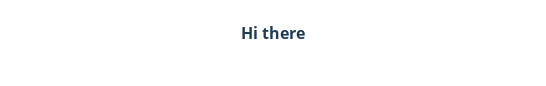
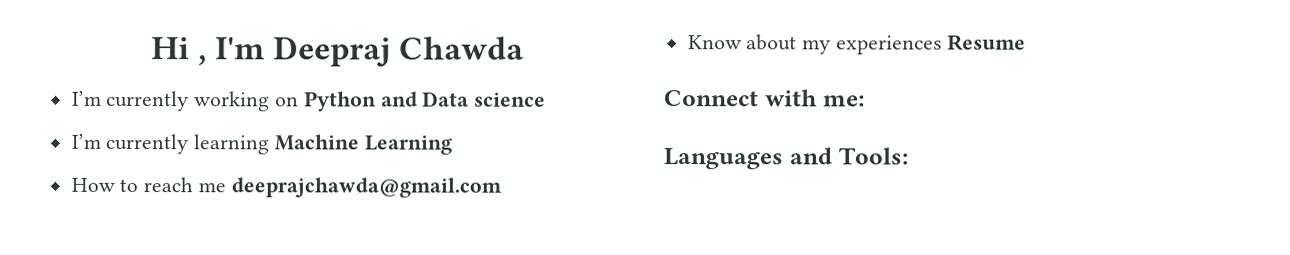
[262,26,306,39] there -> [197,36,525,67] [71,90,547,112] [70,133,452,155] [70,177,502,198] [687,34,1026,55] [664,89,865,107] [663,147,908,170] , I'm Deepraj Chawda // I’m currently working on Python and Data science // I’m currently learning Machine Learning // How to reach me deeprajchawda@gmail.com // Know about my experiences Resume // Connect with me: // Languages and Tools:

